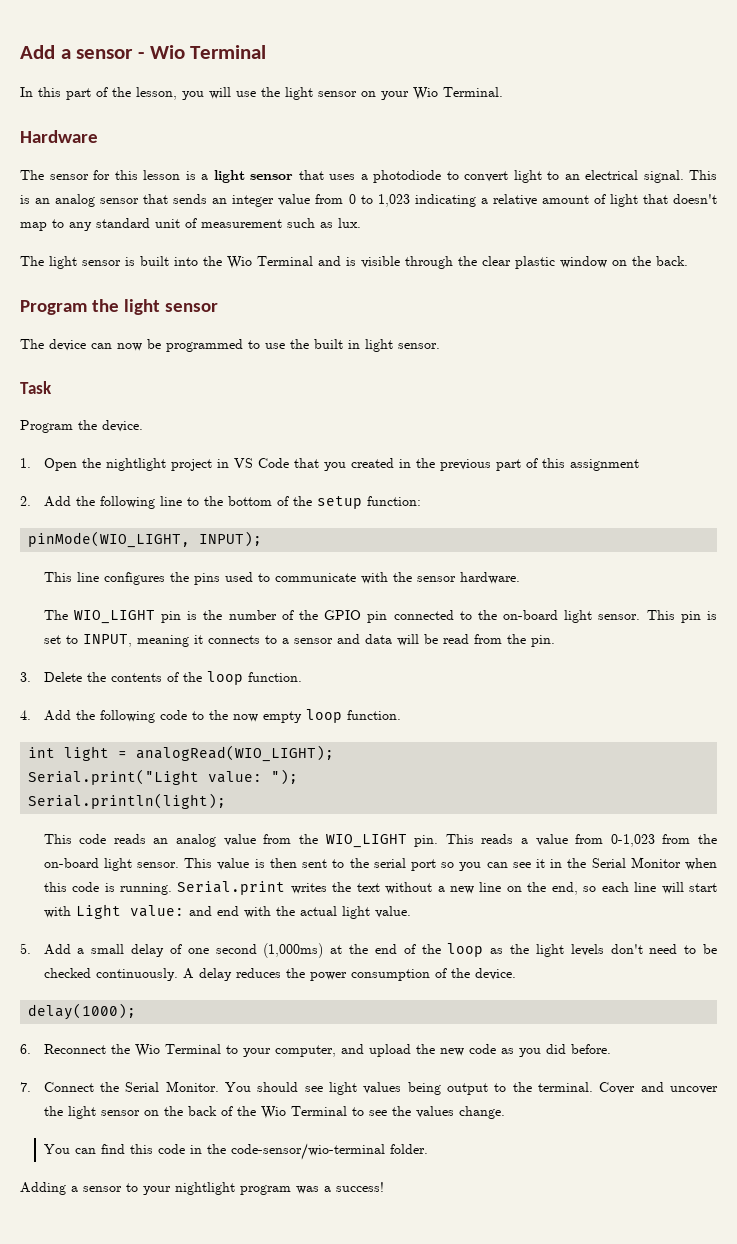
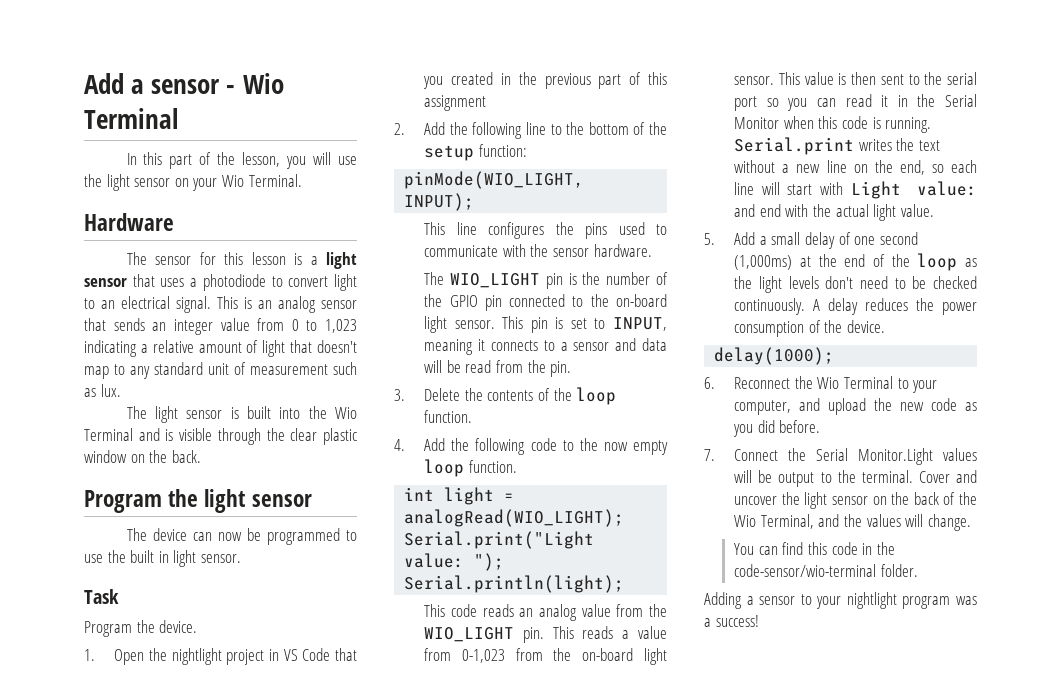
[512,862,531,868] see -> [845,94,872,107] read
[165,1081,441,1095] Monitor. You should see light values being -> [858,448,977,465] [734,470,773,483] Monitor.Light values will be
[290,1106,387,1116] Terminal to see -> [760,514,840,529] Terminal, and
(454, 1112) none -> [905,514,924,527] will

